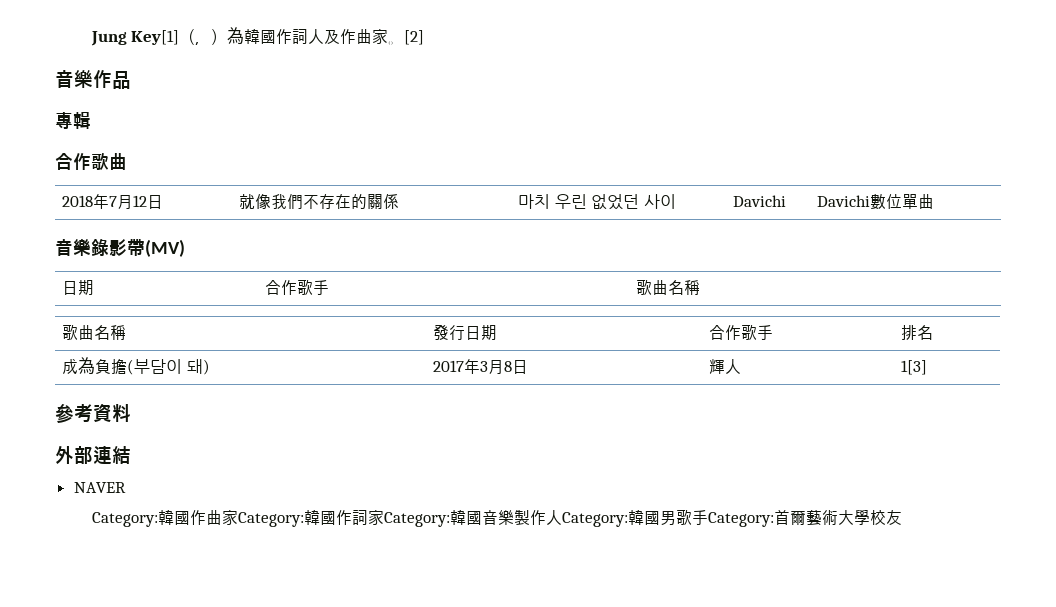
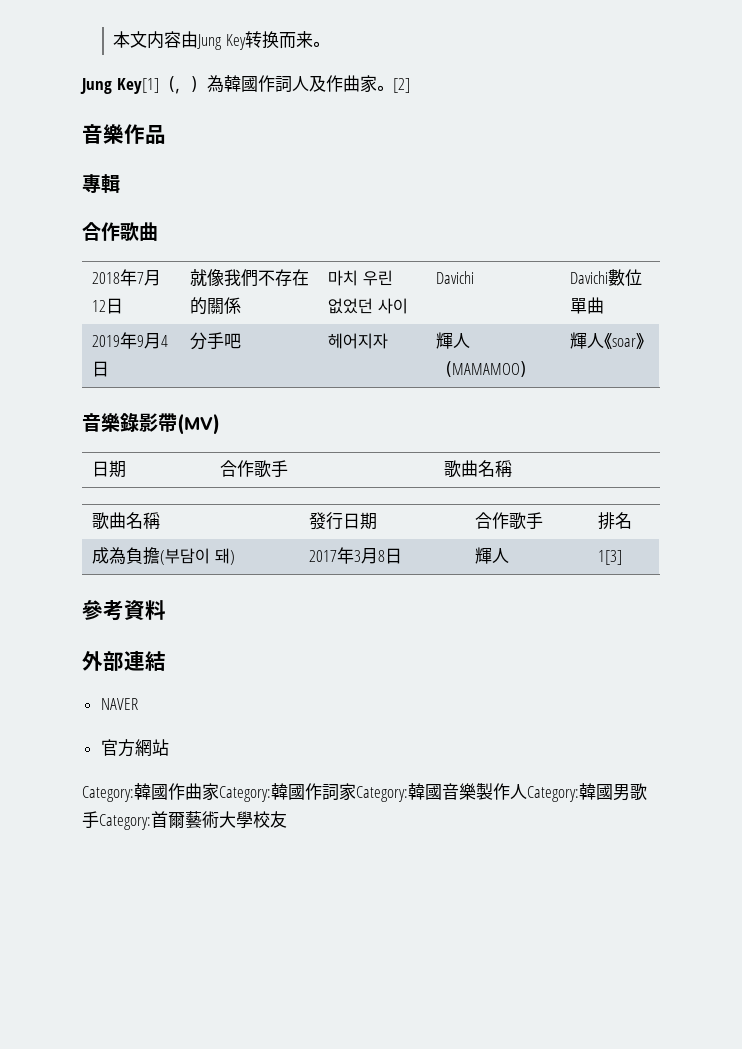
(90, 38) none -> [113,31,330,50] 本文内容由Jung Key转换而来。 //
(935, 201) none -> [91,332,168,349] [91,361,109,377] [189,332,241,350] [327,333,388,349] [435,332,470,349] [435,361,536,377] [569,332,644,349] // 2019年9月4日 | 分手吧 | 헤어지자 | 輝人（MAMAMOO） | 輝人《soar》
(126, 487) none -> [100,739,169,757] // 官方網站

